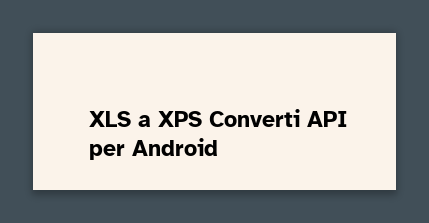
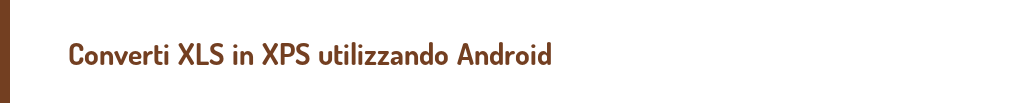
[89,109,348,127] [89,144,125,160] XLS a XPS Converti API per -> [68,42,449,65] Converti XLS in XPS utilizzando

